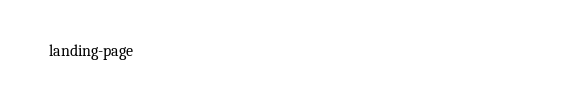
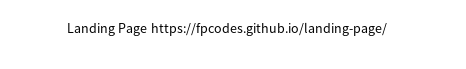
[49,44,133,60] landing-page -> [67,22,387,36] Landing Page https://fpcodes.github.io/landing-page/

